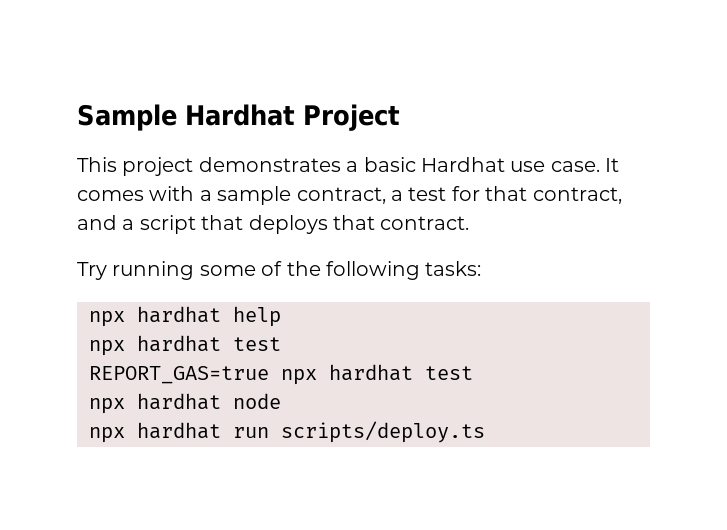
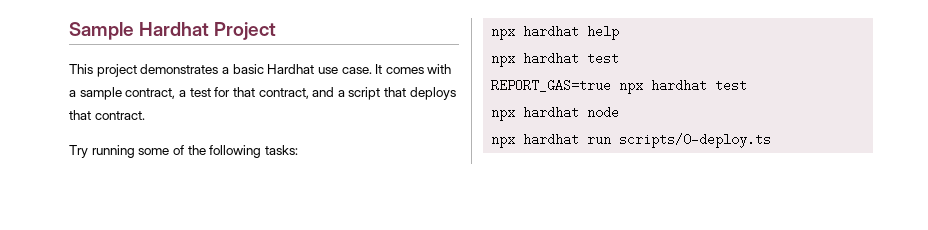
[281,421,485,443] scripts/deploy.ts -> [619,133,772,148] scripts/0-deploy.ts

